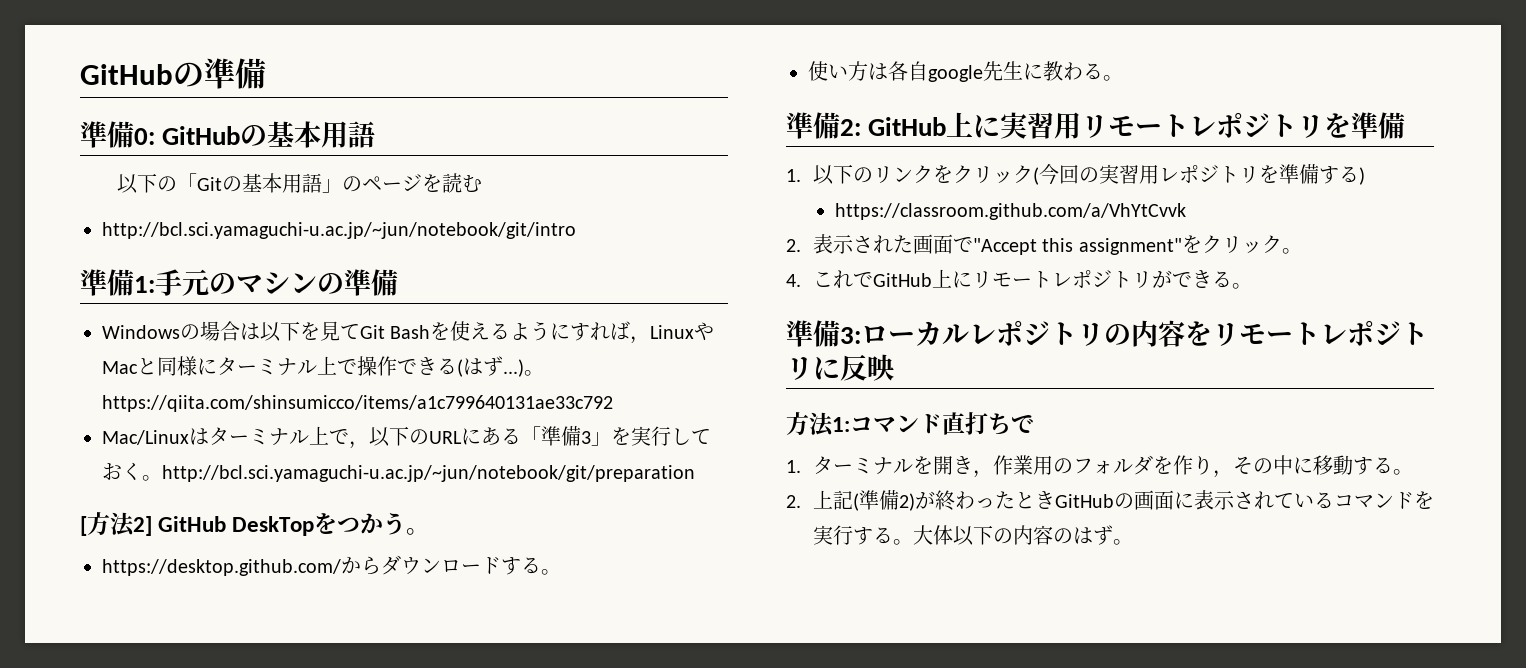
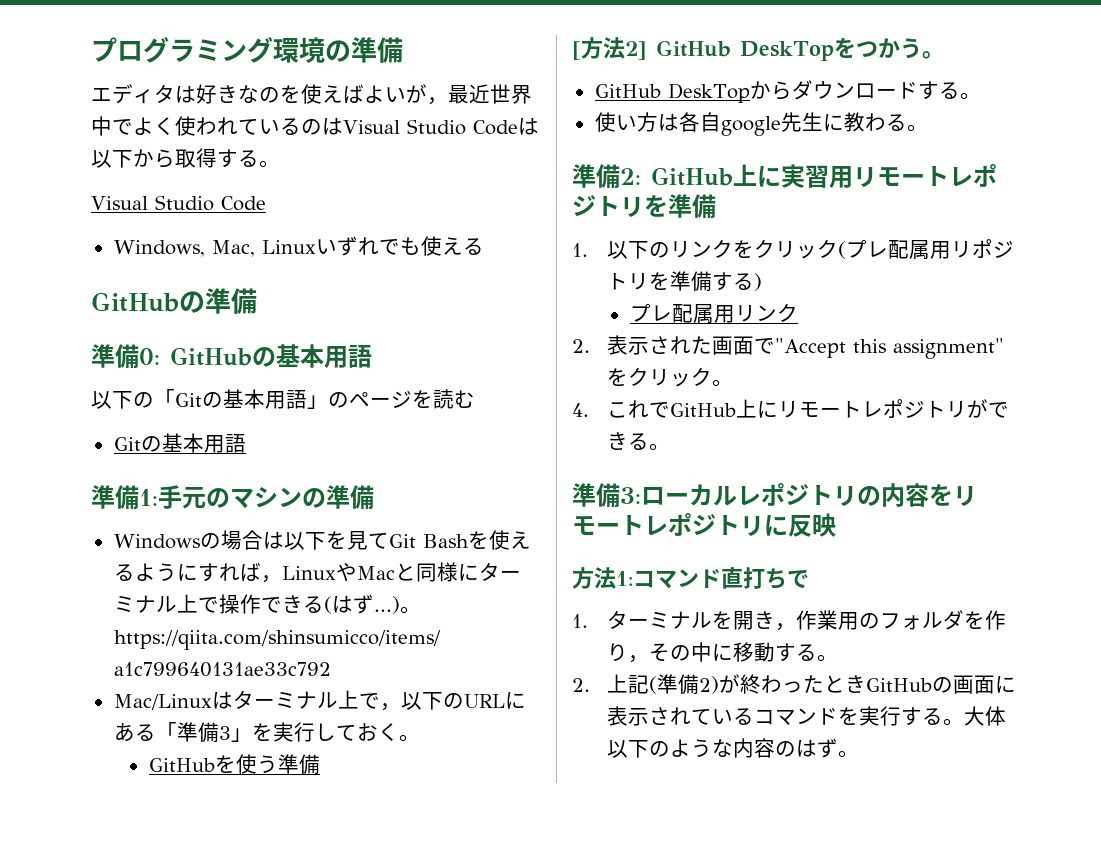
(80, 74) none -> [91,36,403,63] [91,84,532,105] [91,116,539,136] [91,148,280,168] [91,195,266,211] [113,236,484,257] プログラミング環境の準備 // エディタは好きなのを使えばよいが，最近世界中でよく使われているのはVisual Studio Codeは以下から取得する。 // Visual Studio Code // Windows, Mac, Linuxいずれでも使える //
[102,222,576,239] http://bcl.sci.yamaguchi-u.ac.jp/~jun/notebook/git/intro -> [113,433,246,453] Gitの基本用語
[162,465,695,482] http://bcl.sci.yamaguchi-u.ac.jp/~jun/notebook/git/preparation -> [148,754,320,775] // GitHubを使う準備
[102,559,341,576] https://desktop.github.com/ -> [594,83,750,103] GitHub DeskTop
[1038,164,1179,185] 今回の実習用レ -> [846,240,973,260] プレ配属用リ
[834,203,1186,220] https://classroom.github.com/a/VhYtCvvk -> [629,303,798,324] プレ配属用リンク
(1013, 536) none -> [670,739,734,757] ような

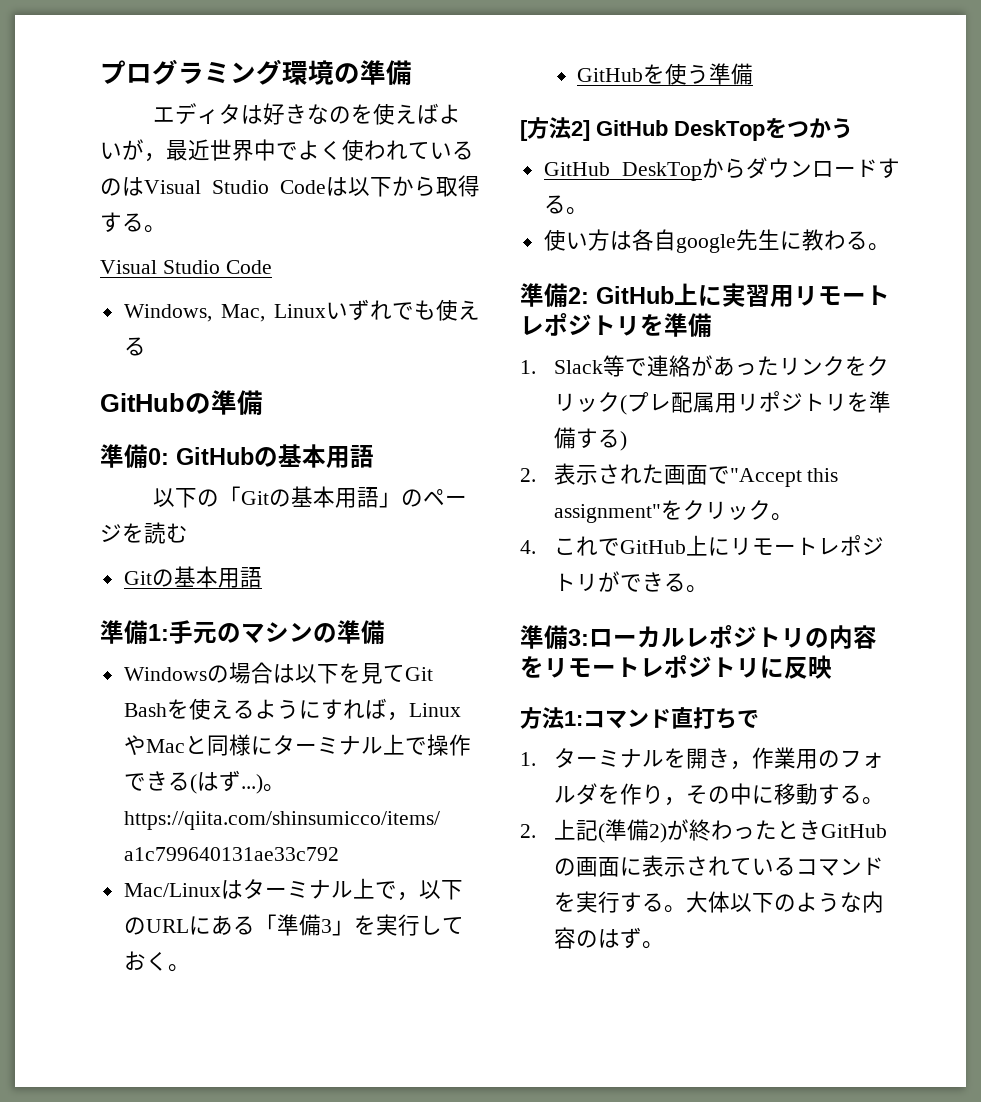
[921,51,944,59] 。 -> (853, 128) none
[607,241,671,259] 以下の -> [553,355,779,377] Slack等で連絡があった
[629,303,798,324] // プレ配属用リンク -> (627, 441) none

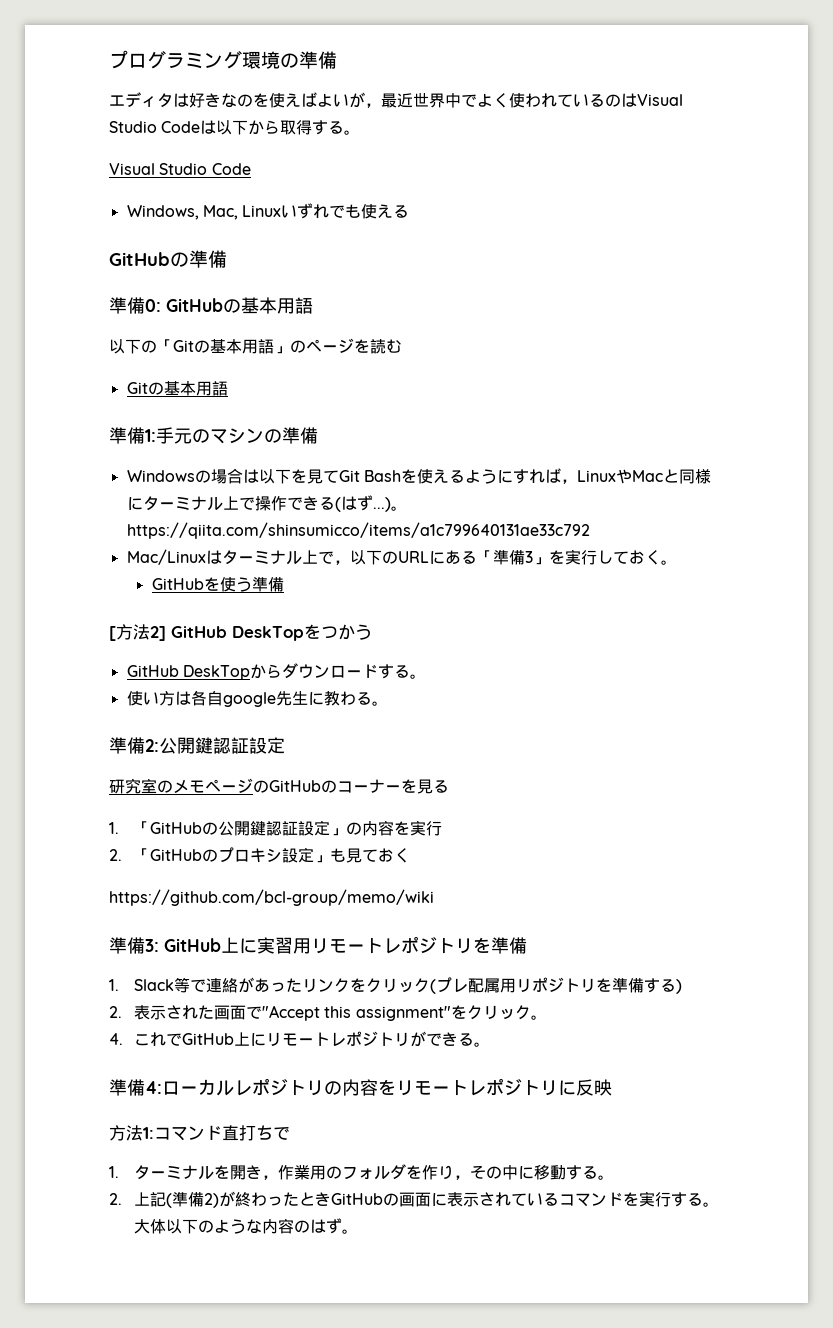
(589, 295) none -> [159,737,285,754] [109,778,449,794] [109,820,443,836] [109,847,411,863] [109,889,434,906] [109,937,159,954] 公開鍵認証設定 // 研究室のメモページのGitHubのコーナーを見る // 1.「GitHubの公開鍵認証設定」の内容を実行 // 2.「GitHubのプロキシ設定」も見ておく // https://github.com/bcl-group/memo/wiki // 準備3:
[568,629,589,646] 3: -> [145,1081,162,1094] 4:

